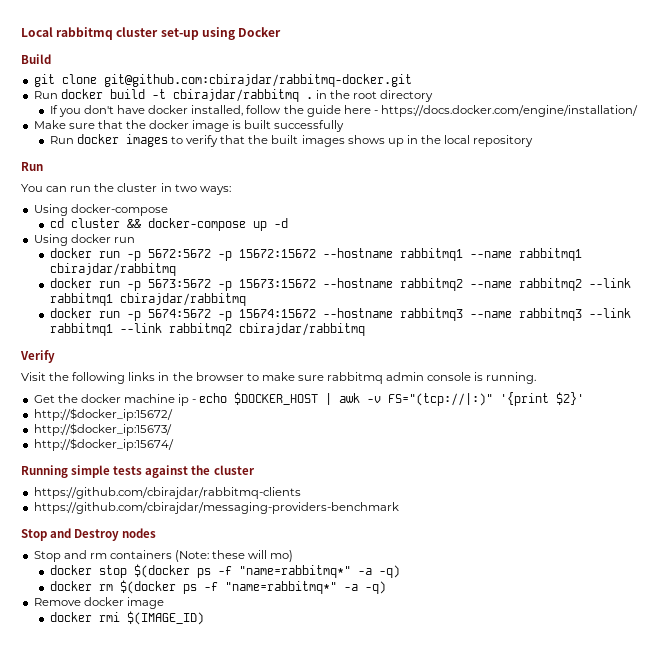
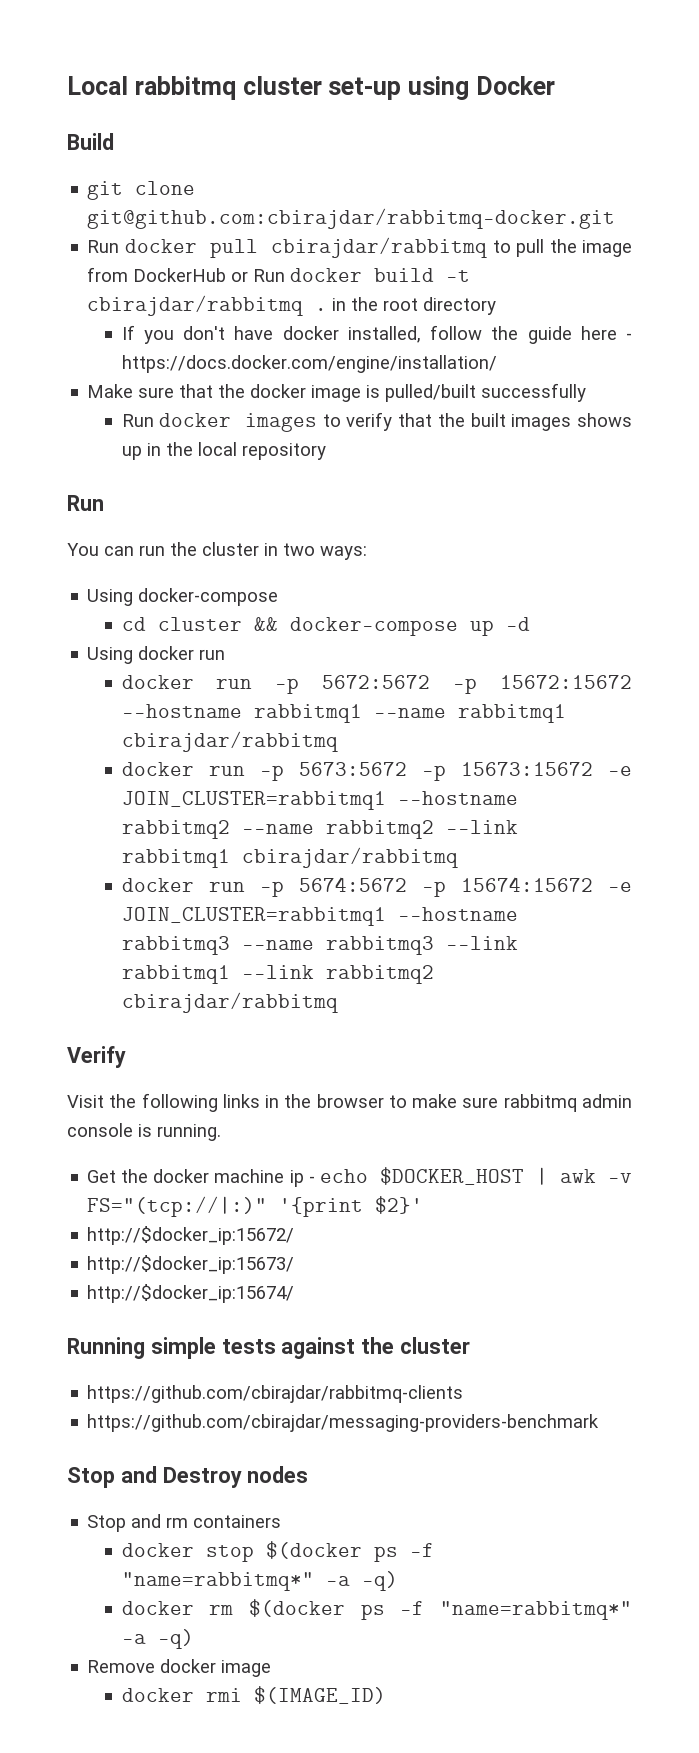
(103, 94) none -> [209,237,632,258] [87,267,363,282] pull cbirajdar/rabbitmq to pull the image from DockerHub or Run docker
[244,120,272,129] built -> [385,384,477,402] pulled/built
(316, 283) none -> [608,766,632,776] [121,791,386,810] -e JOIN_CLUSTER=rabbitmq1
(316, 313) none -> [608,882,632,892] [121,907,386,926] -e JOIN_CLUSTER=rabbitmq1
[175,550,294,562] (Note: these will mo) -> (282, 1521) none

